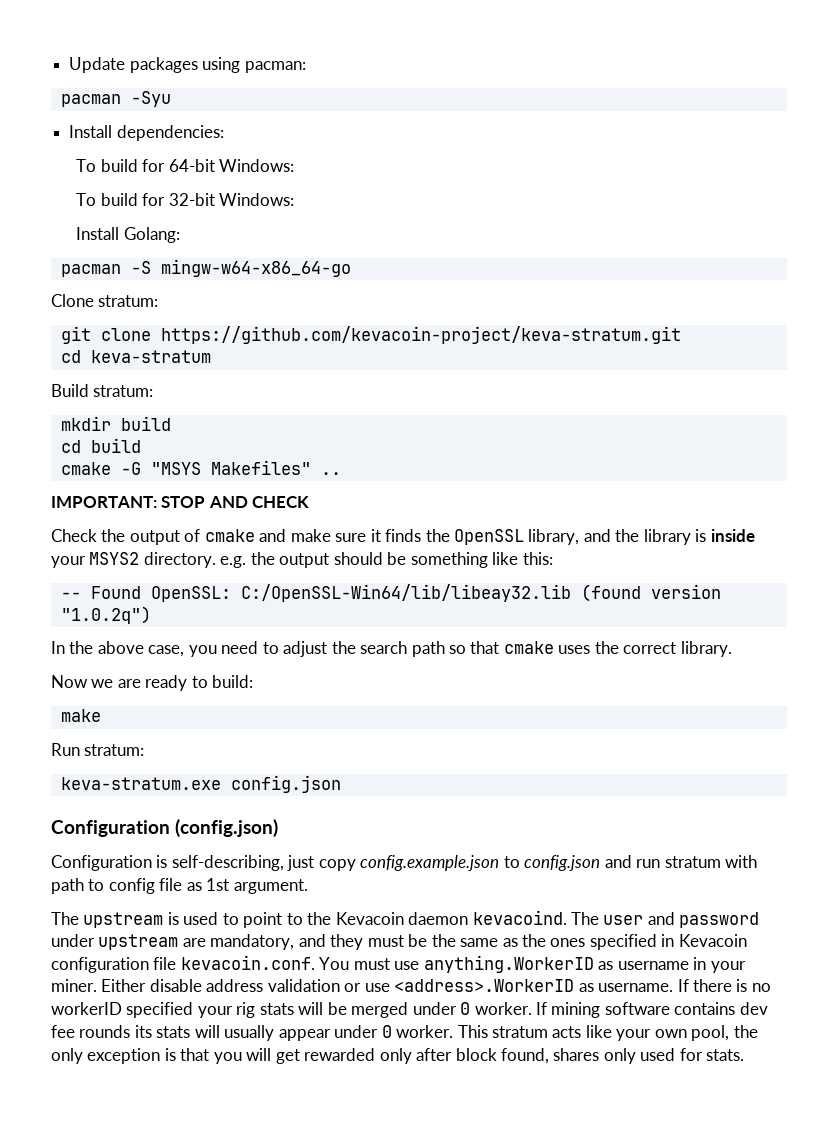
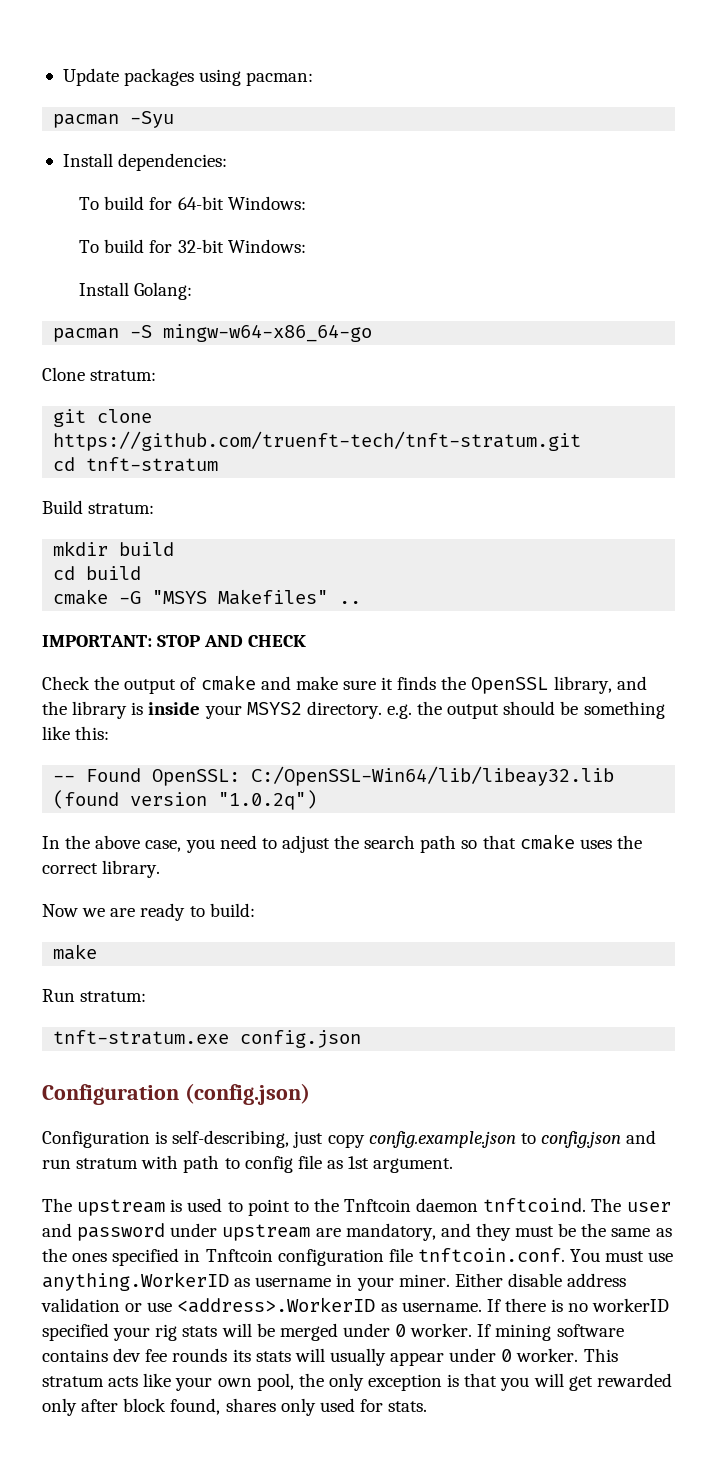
[160,326,681,344] [60,350,211,363] https://github.com/kevacoin-project/keva-stratum.git // cd keva-stratum -> [53,431,582,451] [53,457,219,472] https://github.com/truenft-tech/tnft-stratum.git // cd tnft-stratum
[60,777,221,790] keva-stratum.exe -> [53,1030,230,1045] tnft-stratum.exe
[335,910,567,925] Kevacoin daemon kevacoind. -> [344,1198,587,1212] Tnftcoin daemon tnftcoind.
[678,934,747,947] Kevacoin -> [205,1249,273,1262] Tnftcoin
[180,955,315,970] kevacoin.conf. -> [417,1248,565,1262] tnftcoin.conf.

